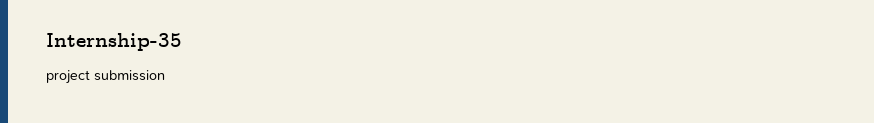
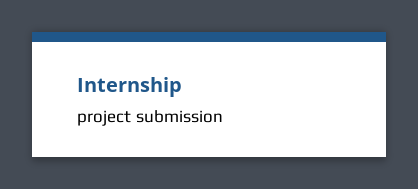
[46,33,182,51] Internship-35 -> [77,77,182,97] Internship

